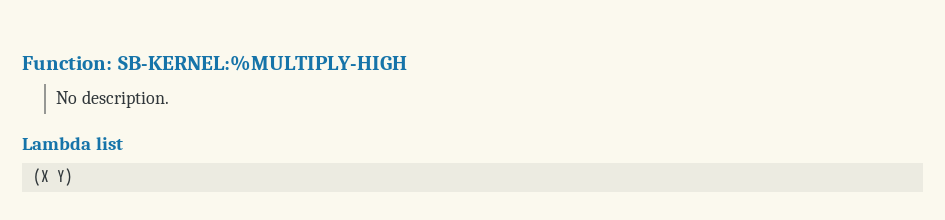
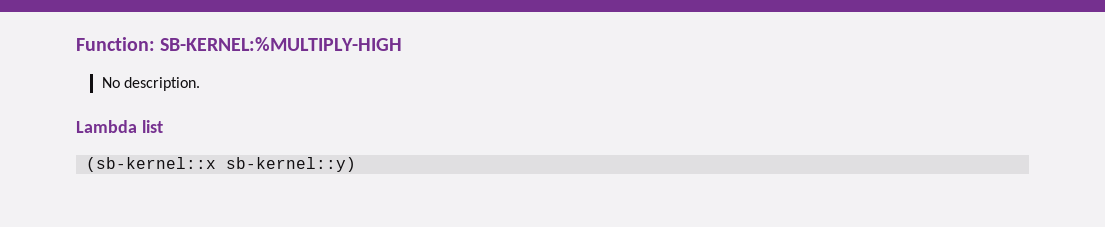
[32,168,73,186] (X Y) -> [85,157,356,172] (sb-kernel::x sb-kernel::y)

